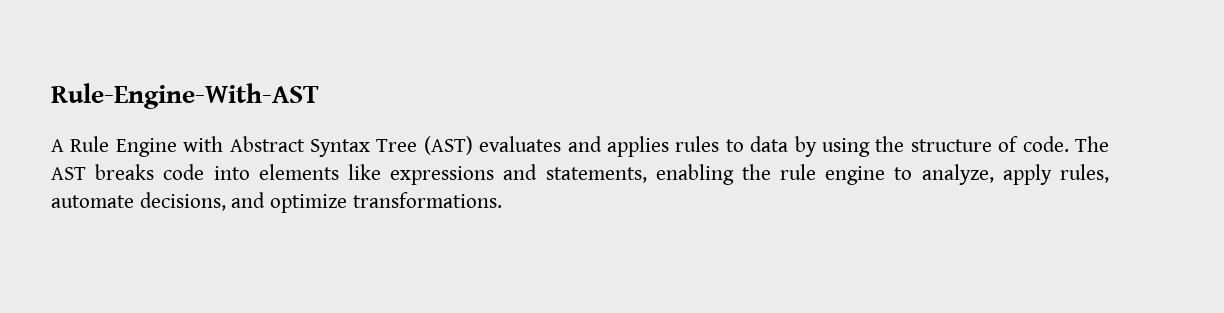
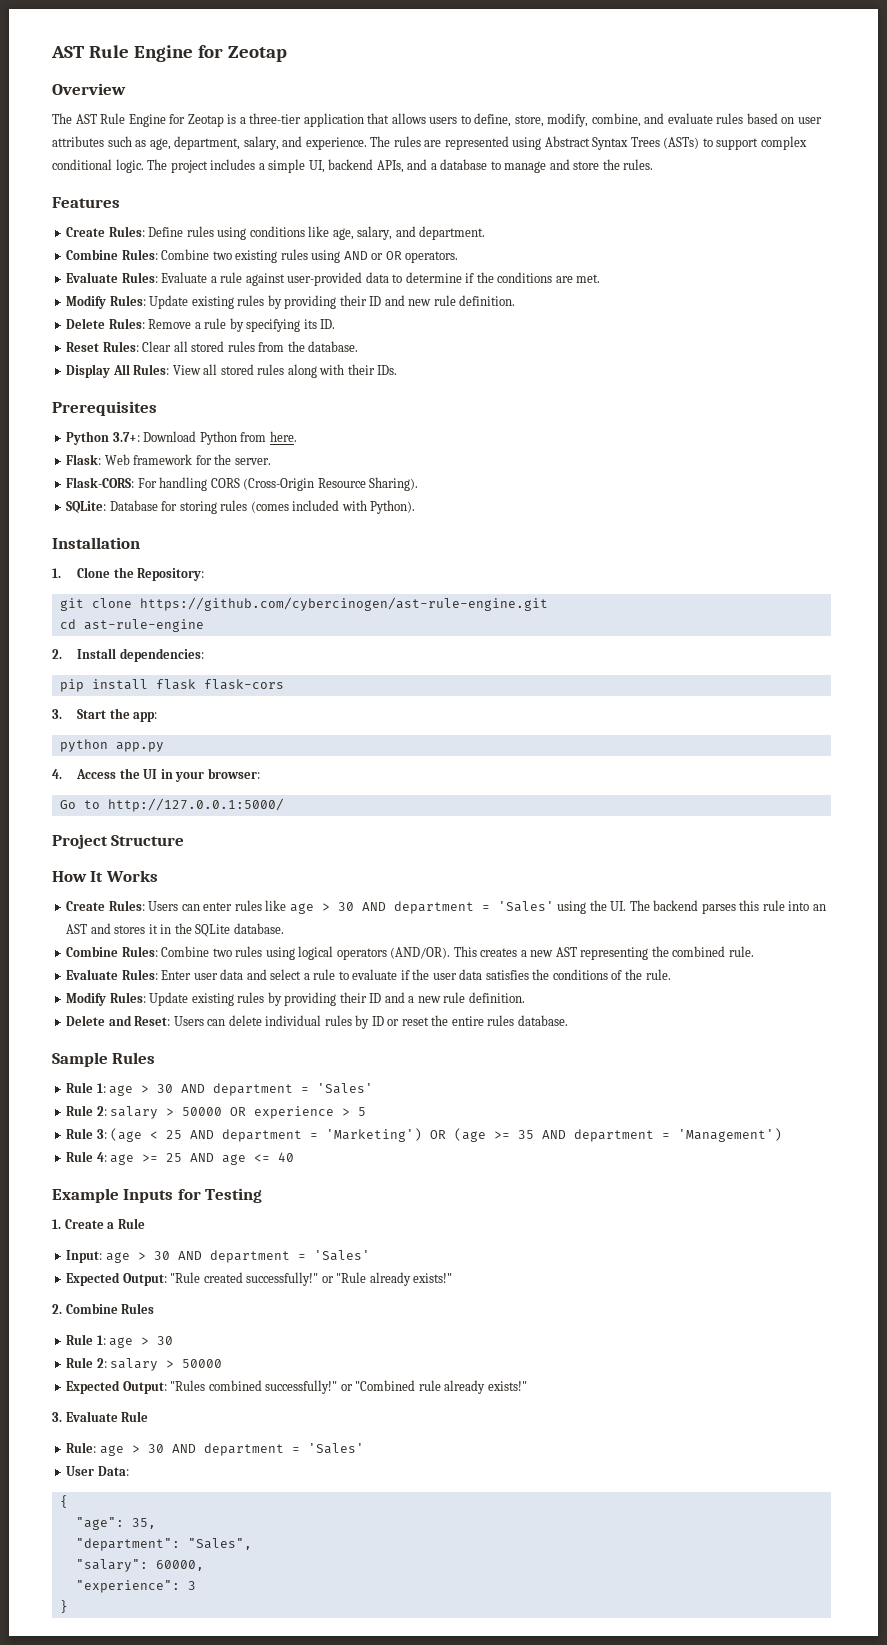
[51,83,319,109] [51,136,1109,157] [51,164,1109,185] [51,192,502,213] Rule-Engine-With-AST // A Rule Engine with Abstract Syntax Tree (AST) evaluates and applies rules to data by using the structure of code. The AST breaks code into elements like expressions and statements, enabling the rule engine to analyze, apply rules, automate decisions, and optimize transformations. -> [51,45,287,62] [52,83,126,95] [52,113,822,127] [52,136,807,150] [52,159,654,173] [52,197,120,208] [66,226,486,240] [66,249,459,263] [66,272,601,286] [66,295,516,309] [66,318,336,332] [66,341,359,352] [66,364,398,378] [52,401,157,416] [66,431,297,445] [66,454,271,465] [66,477,419,491] [66,500,416,514] [52,537,140,549] [52,567,205,581] [59,597,548,611] [59,619,204,632] [52,648,204,662] [59,679,284,692] [52,708,158,722] [59,739,164,752] [52,768,260,782] [59,798,284,812] [52,834,185,849] [52,870,158,882] [66,900,826,914] [66,923,284,937] [66,946,754,960] [66,969,671,980] [66,992,525,1006] [66,1015,568,1029] [52,1052,156,1067] [66,1082,374,1096] [66,1105,367,1119] [66,1128,783,1142] [66,1151,295,1165] [52,1188,263,1203] [52,1218,145,1229] [66,1250,370,1263] [66,1272,453,1286] [52,1303,155,1314] [66,1334,174,1348] [66,1357,223,1371] [66,1380,527,1394] [52,1411,149,1422] [66,1442,364,1456] [66,1466,129,1476] [59,1495,68,1508] [75,1517,156,1530] [75,1538,252,1551] [75,1559,204,1572] [75,1580,196,1593] [59,1600,68,1613] AST Rule Engine for Zeotap // Overview // The AST Rule Engine for Zeotap is a three-tier application that allows users to define, store, modify, combine, and evaluate rules based on user attributes such as age, department, salary, and experience. The rules are represented using Abstract Syntax Trees (ASTs) to support complex conditional logic. The project includes a simple UI, backend APIs, and a database to manage and store the rules. // Features // Create Rules: Define rules using conditions like age, salary, and department. // Combine Rules: Combine two existing rules using AND or OR operators. // Evaluate Rules: Evaluate a rule against user-provided data to determine if the conditions are met. // Modify Rules: Update existing rules by providing their ID and new rule definition. // Delete Rules: Remove a rule by specifying its ID. // Reset Rules: Clear all stored rules from the database. // Display All Rules: View all stored rules along with their IDs. // Prerequisites // Python 3.7+: Download Python from here. // Flask: Web framework for the server. // Flask-CORS: For handling CORS (Cross-Origin Resource Sharing). // SQLite: Database for storing rules (comes included with Python). // Installation // 1. Clone the Repository: // git clone https://github.com/cybercinogen/ast-rule-engine.git // cd ast-rule-engine // 2. Install dependencies: // pip install flask flask-cors // 3. Start the app: // python app.py // 4. Access the UI in your browser: // Go to http://127.0.0.1:5000/ // Project Structure // How It Works // Create Rules: Users can enter rules like age > 30 AND department = 'Sales' using the UI. The backend parses this rule into an AST and stores it in the SQLite database. // Combine Rules: Combine two rules using logical operators (AND/OR). This creates a new AST representing the combined rule. // Evaluate Rules: Enter user data and select a rule to evaluate if the user data satisfies the conditions of the rule. // Modify Rules: Update existing rules by providing their ID and a new rule definition. // Delete and Reset: Users can delete individual rules by ID or reset the entire rules database. // Sample Rules // Rule 1: age > 30 AND department = 'Sales' // Rule 2: salary > 50000 OR experience > 5 // Rule 3: (age < 25 AND department = 'Marketing') OR (age >= 35 AND department = 'Management') // Rule 4: age >= 25 AND age <= 40 // Example Inputs for Testing // 1. Create a Rule // Input: age > 30 AND department = 'Sales' // Expected Output: "Rule created successfully!" or "Rule already exists!" // 2. Combine Rules // Rule 1: age > 30 // Rule 2: salary > 50000 // Expected Output: "Rules combined successfully!" or "Combined rule already exists!" // 3. Evaluate Rule // Rule: age > 30 AND department = 'Sales' // User Data: // { // "age": 35, // "department": "Sales", // "salary": 60000, // "experience": 3 // }

